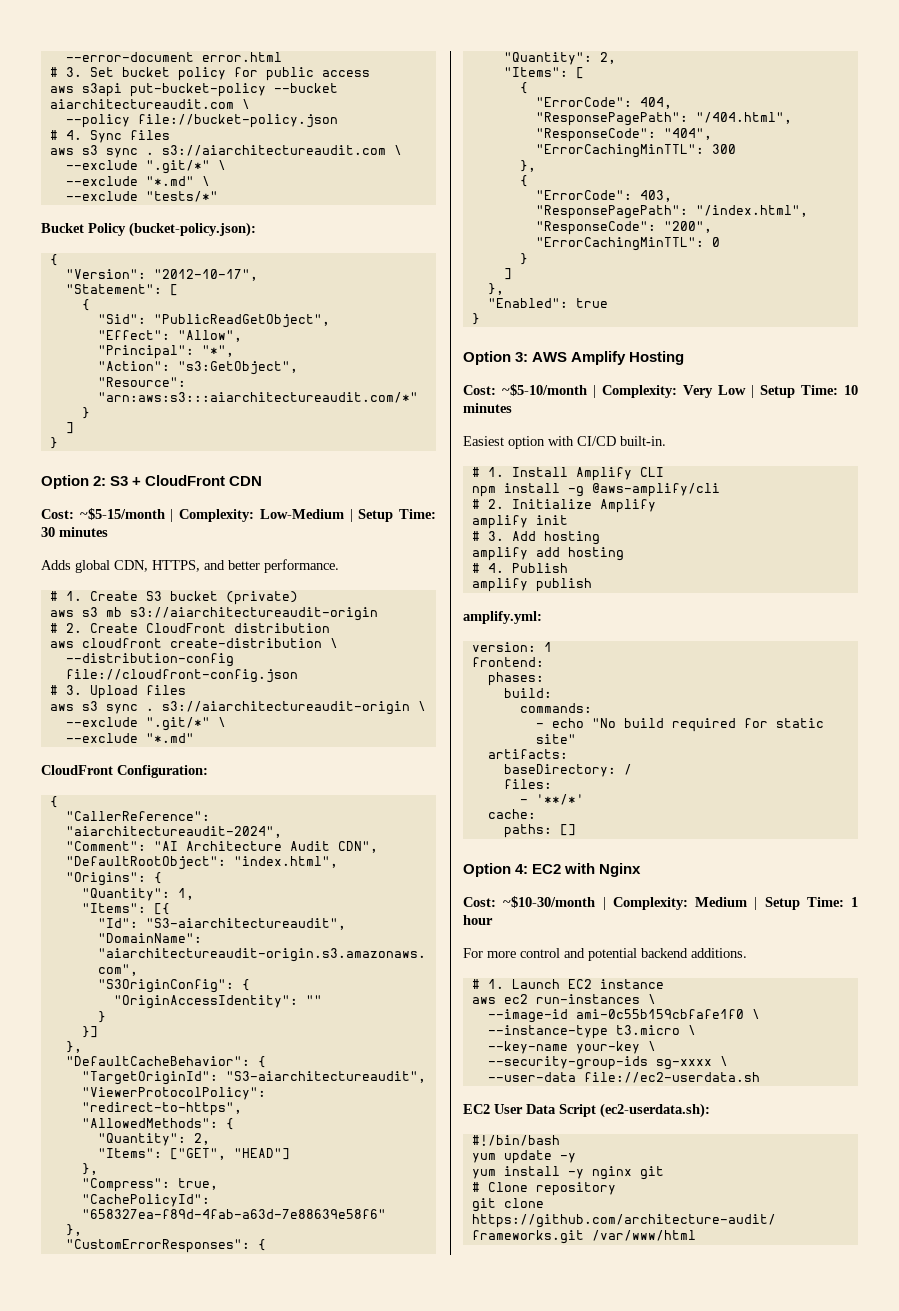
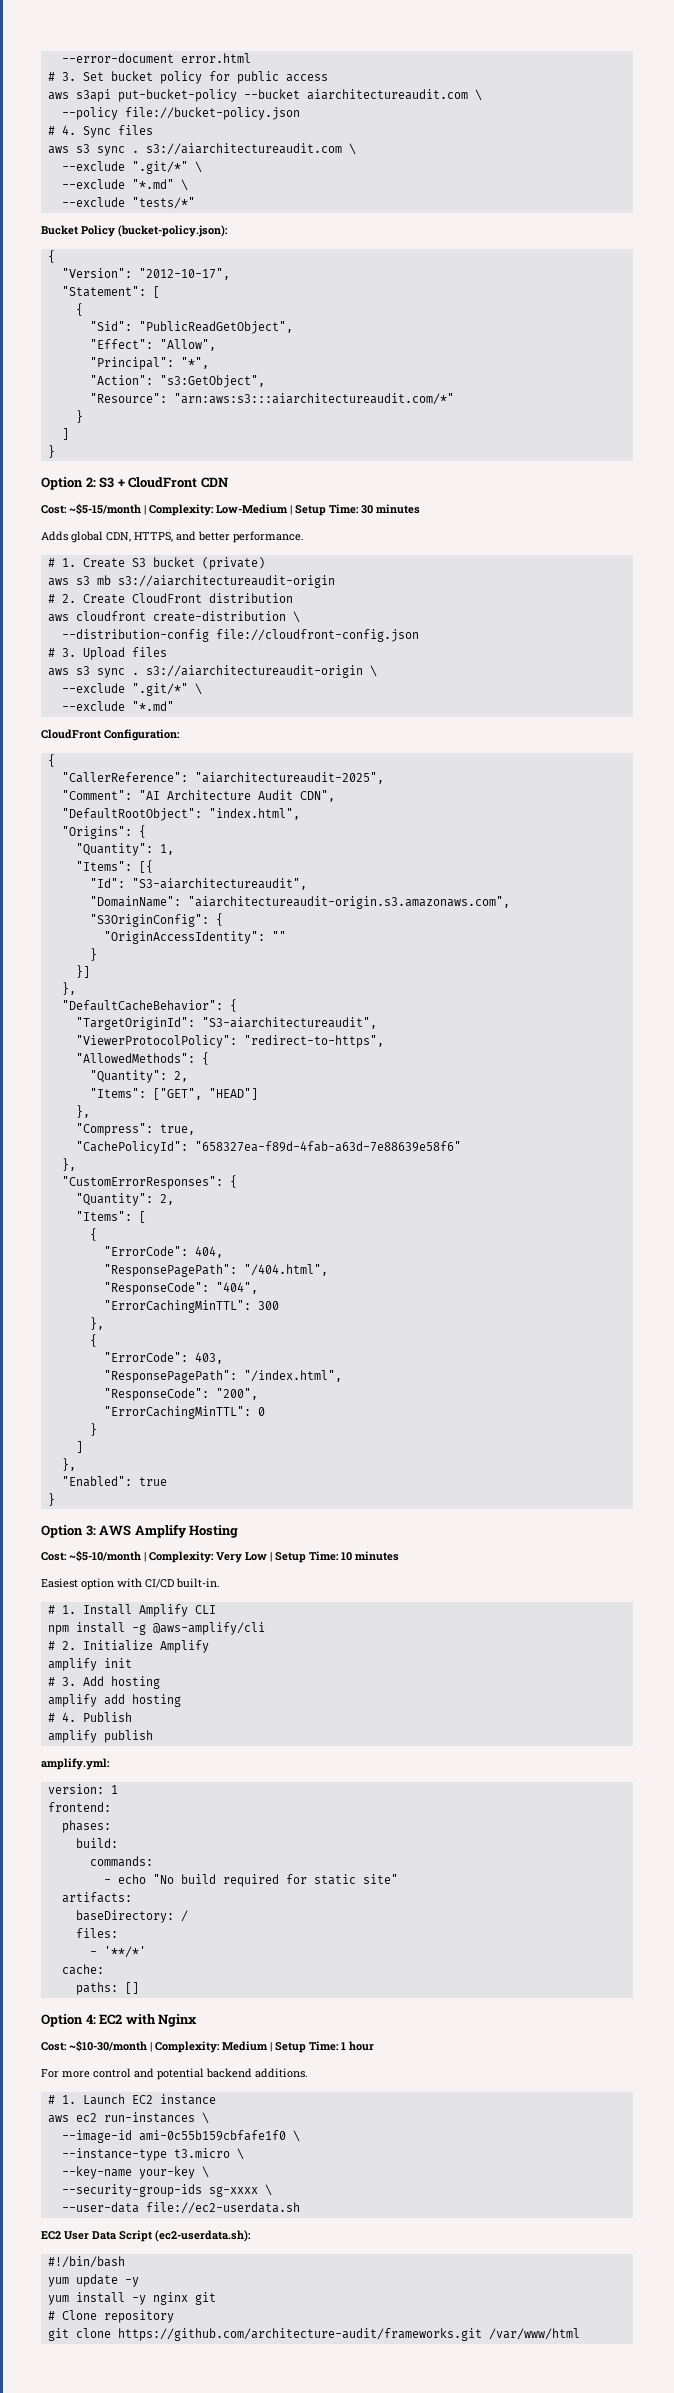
[65,826,282,838] "aiarchitectureaudit-2024", -> [194,772,384,784] "aiarchitectureaudit-2025",

